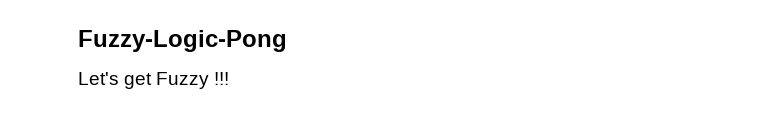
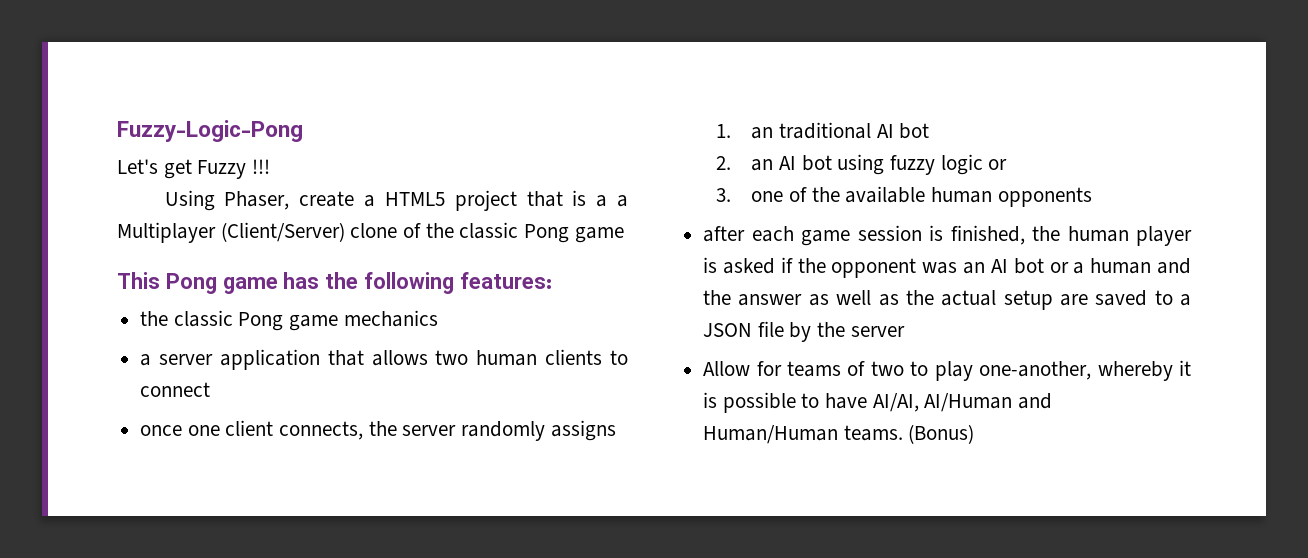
(230, 78) none -> [164,190,629,211] [117,222,624,243] [117,272,552,294] [140,310,438,331] [140,349,628,370] [140,382,211,397] [140,420,616,441] [715,122,930,139] [715,154,1008,175] [715,186,1092,207] [703,225,1192,246] [703,257,1191,278] [703,290,1191,310] [703,321,905,342] [703,360,1191,381] [703,392,1053,413] [703,424,975,444] // Using Phaser, create a HTML5 project that is a a Multiplayer (Client/Server) clone of the classic Pong game // This Pong game has the following features: // the classic Pong game mechanics // a server application that allows two human clients to connect // once one client connects, the server randomly assigns // 1. an traditional AI bot // 2. an AI bot using fuzzy logic or // 3. one of the available human opponents // after each game session is finished, the human player is asked if the opponent was an AI bot or a human and the answer as well as the actual setup are saved to a JSON file by the server // Allow for teams of two to play one-another, whereby it is possible to have AI/AI, AI/Human and Human/Human teams. (Bonus)

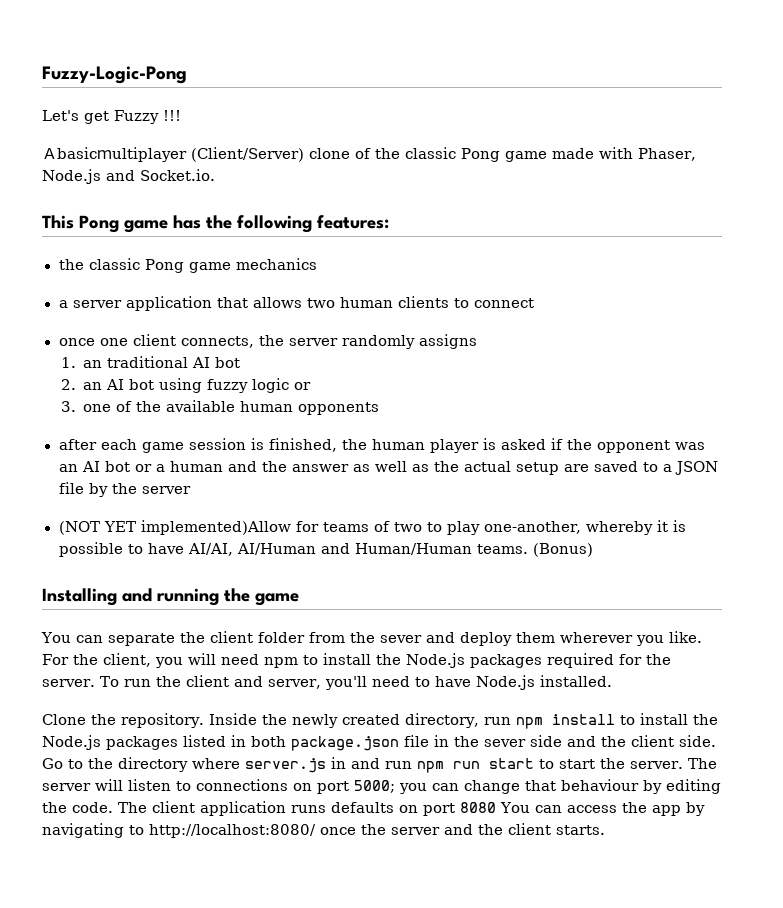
[164,190,629,211] [117,222,216,243] Using Phaser, create a HTML5 project that is a a Multiplayer -> [42,147,187,162] Ａbasicｍultiplayer
(624, 235) none -> [552,147,696,161] [42,169,215,184] made with Phaser, Node.js and Socket.io.
[703,361,751,376] Allow -> [58,520,291,535] (NOT YET implemented)Allow
(975, 434) none -> [42,588,299,606] [41,631,702,646] [42,653,671,668] [42,675,612,690] [42,713,718,729] [42,735,716,751] [42,757,717,773] [42,779,721,794] [42,801,705,816] [42,823,605,838] // Installing and running the game // You can separate the client folder from the sever and deploy them wherever you like. For the client, you will need npm to install the Node.js packages required for the server. To run the client and server, you'll need to have Node.js installed. // Clone the repository. Inside the newly created directory, run npm install to install the Node.js packages listed in both package.json file in the sever side and the client side. Go to the directory where server.js in and run npm run start to start the server. The server will listen to connections on port 5000; you can change that behaviour by editing the code. The client application runs defaults on port 8080 You can access the app by navigating to http://localhost:8080/ once the server and the client starts.

